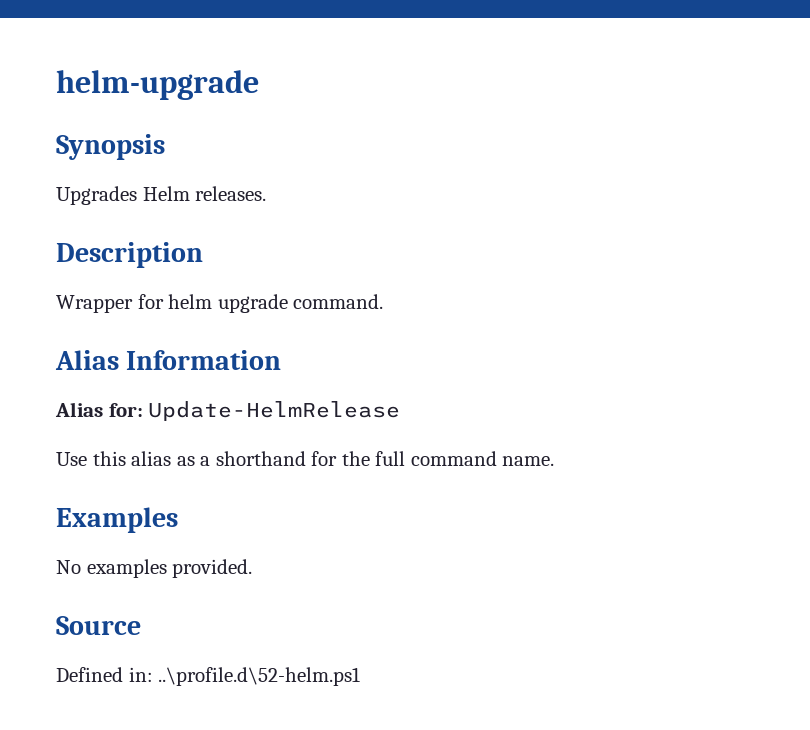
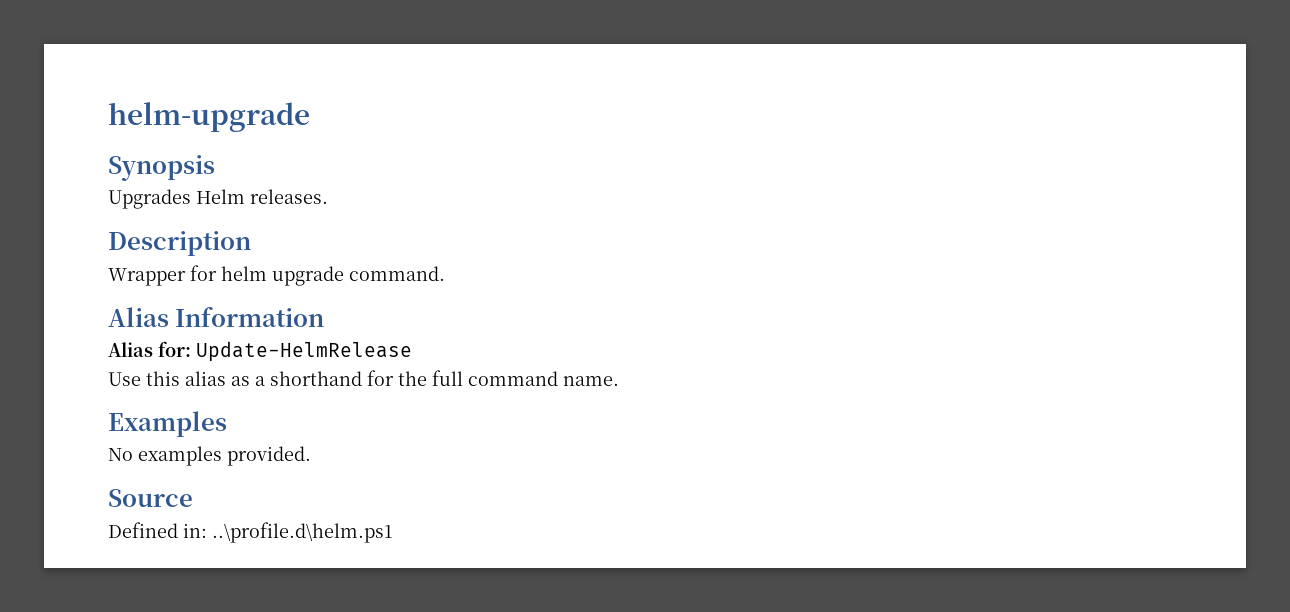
[158,667,361,686] ..\profile.d\52-helm.ps1 -> [212,522,392,543] ..\profile.d\helm.ps1

